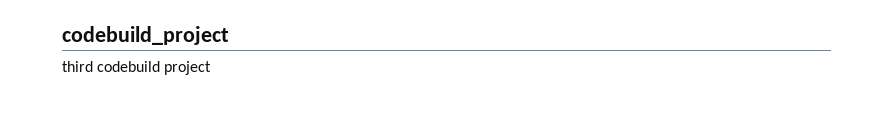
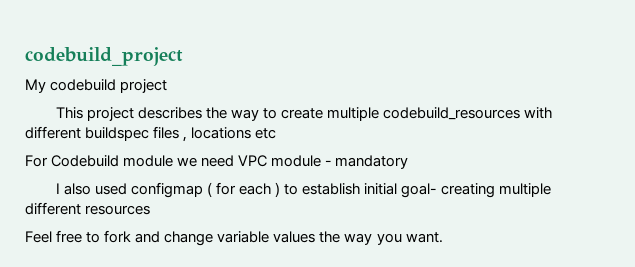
[62,61,93,72] third -> [25,79,46,93] My
(212, 68) none -> [55,107,553,121] [25,126,277,142] [25,155,409,169] [55,182,551,198] [25,202,151,215] [25,230,443,246] // This project describes the way to create multiple codebuild_resources with different buildspec files , locations etc // For Codebuild module we need VPC module - mandatory // I also used configmap ( for each ) to establish initial goal- creating multiple different resources // Feel free to fork and change variable values the way you want.

